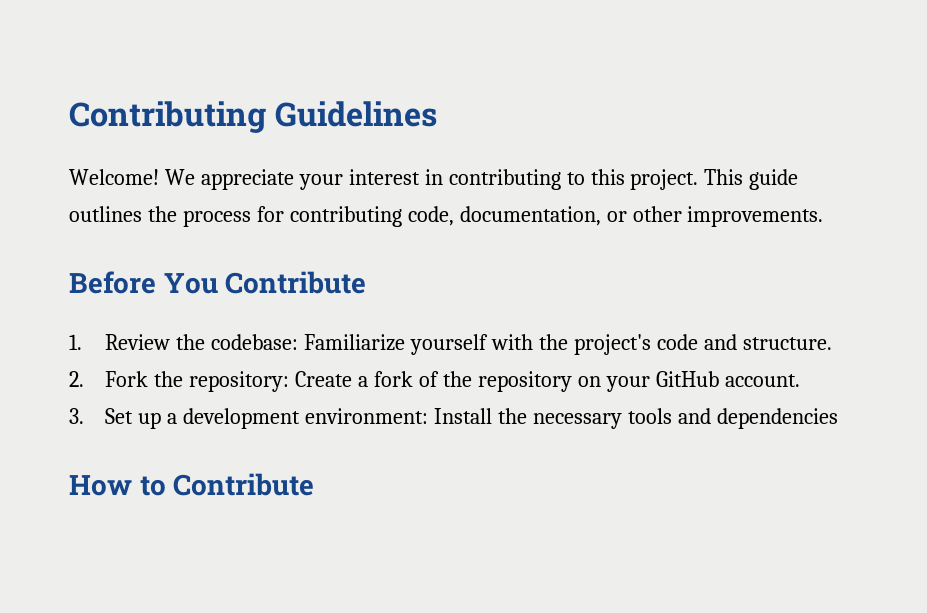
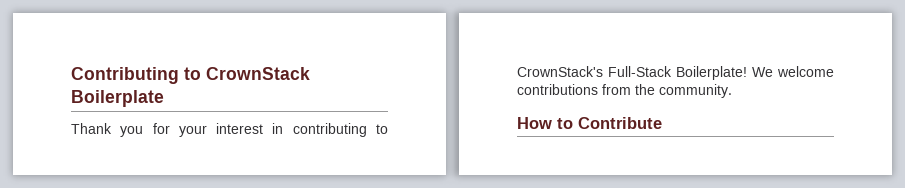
[274,101,437,127] [69,169,294,190] Guidelines // Welcome! We appreciate -> [184,67,310,80] [71,90,164,107] [71,123,170,137] to CrownStack Boilerplate // Thank you for
[590,169,799,190] [69,206,824,227] [69,271,367,294] [69,334,832,355] [69,371,800,392] [69,408,838,429] this project. This guide outlines the process for contributing code, documentation, or other improvements. // Before You Contribute // 1. Review the codebase: Familiarize yourself with the project's code and structure. // 2. Fork the repository: Create a fork of the repository on your GitHub account. // 3. Set up a development environment: Install the necessary tools and dependencies -> [517,66,834,80] [517,84,732,98] CrownStack's Full-Stack Boilerplate! We welcome contributions from the community.

